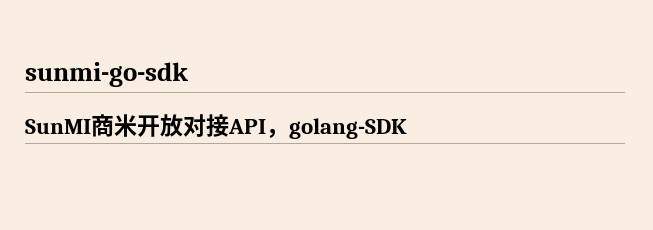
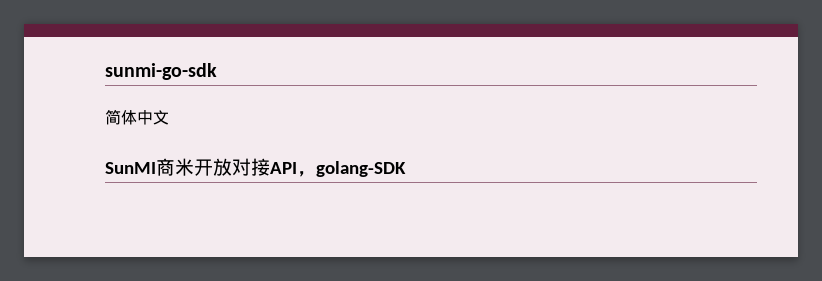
(189, 74) none -> [105,109,169,125] // 简体中文

